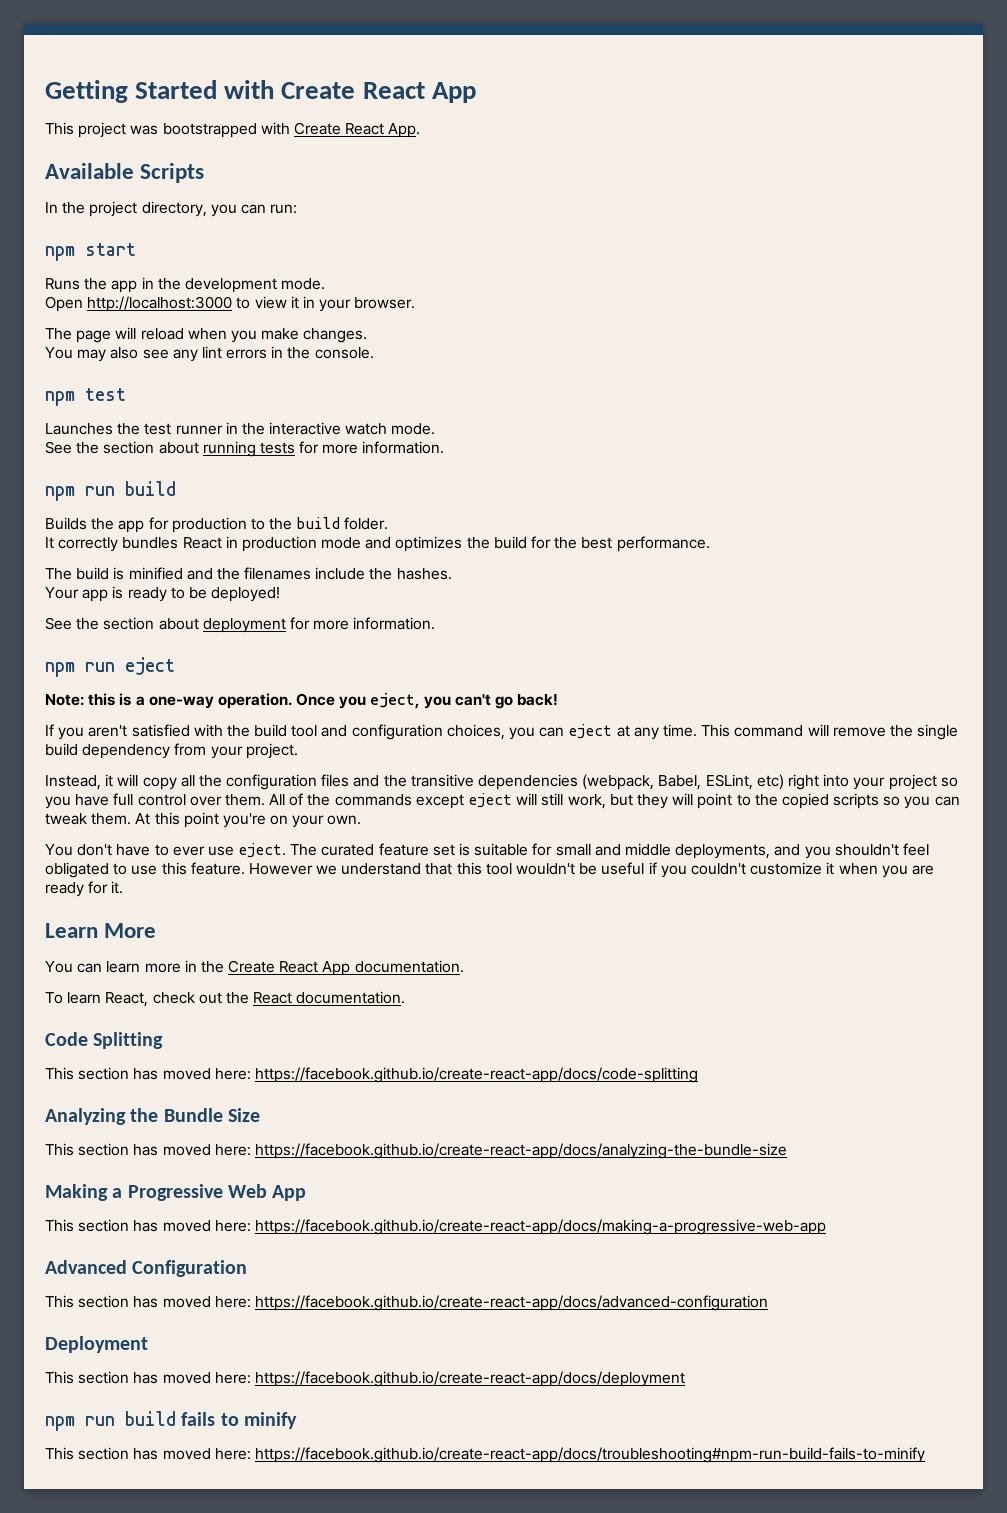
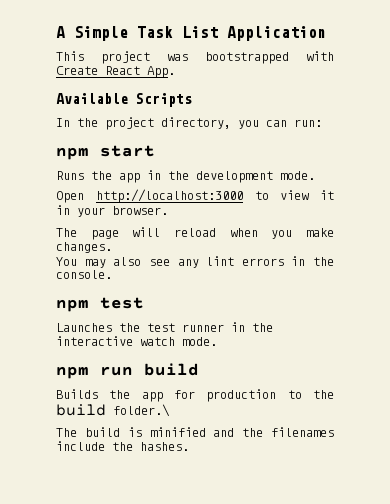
[45,80,476,103] Getting Started with Create React App -> [56,26,326,41] A Simple Task List Application
[45,441,445,457] // See the section about running tests for more information. -> (217, 341) none
[344,517,389,530] [45,536,710,552] folder. // It correctly bundles React in production mode and optimizes the build for the best performance. -> [113,404,170,417] folder.\
[45,586,281,602] [45,617,436,633] [45,657,175,677] [45,693,559,709] [45,724,959,740] [45,743,298,759] [45,774,958,790] [45,793,960,809] [45,812,362,828] [45,843,929,859] [45,862,934,878] [45,881,124,897] [45,923,157,938] [45,960,464,976] [45,991,406,1007] [45,1032,164,1049] [45,1067,698,1083] [45,1108,260,1125] [45,1143,787,1159] [45,1184,307,1201] [45,1219,826,1235] [45,1260,248,1277] [45,1295,768,1311] [45,1336,148,1353] [45,1371,685,1387] [45,1411,297,1431] [45,1447,925,1463] // Your app is ready to be deployed! // See the section about deployment for more information. // npm run eject // Note: this is a one-way operation. Once you eject, you can't go back! // If you aren't satisfied with the build tool and configuration choices, you can eject at any time. This command will remove the single build dependency from your project. // Instead, it will copy all the configuration files and the transitive dependencies (webpack, Babel, ESLint, etc) right into your project so you have full control over them. All of the commands except eject will still work, but they will point to the copied scripts so you can tweak them. At this point you're on your own. // You don't have to ever use eject. The curated feature set is suitable for small and middle deployments, and you shouldn't feel obligated to use this feature. However we understand that this tool wouldn't be useful if you couldn't customize it when you are ready for it. // Learn More // You can learn more in the Create React App documentation. // To learn React, check out the React documentation. // Code Splitting // This section has moved here: https://facebook.github.io/create-react-app/docs/code-splitting // Analyzing the Bundle Size // This section has moved here: https://facebook.github.io/create-react-app/docs/analyzing-the-bundle-size // Making a Progressive Web App // This section has moved here: https://facebook.github.io/create-react-app/docs/making-a-progressive-web-app // Advanced Configuration // This section has moved here: https://facebook.github.io/create-react-app/docs/advanced-configuration // Deployment // This section has moved here: https://facebook.github.io/create-react-app/docs/deployment // npm run build fails to minify // This section has moved here: https://facebook.github.io/create-react-app/docs/troubleshooting#npm-run-build-fails-to-minify -> (189, 446) none

